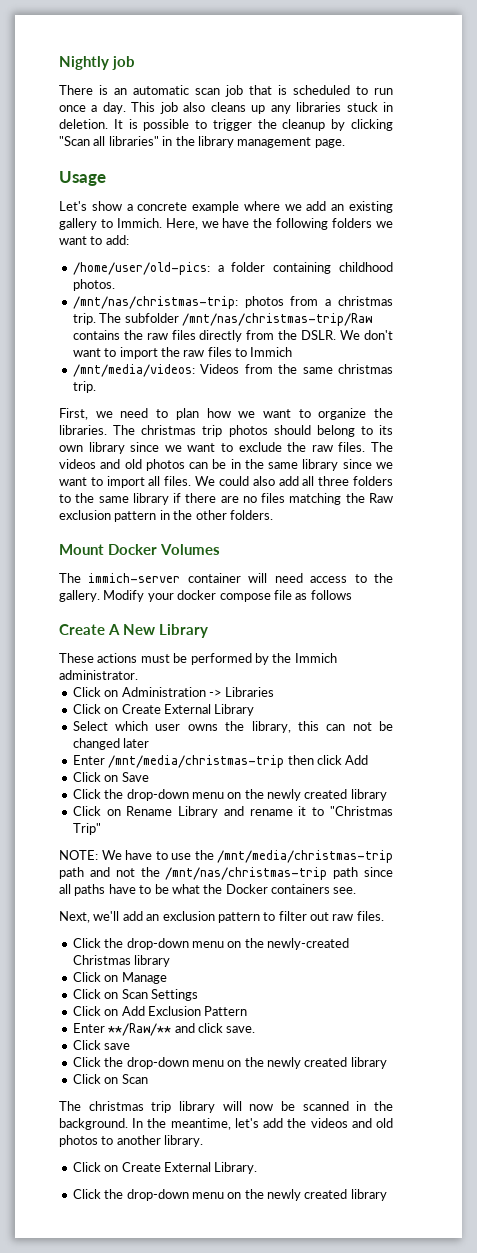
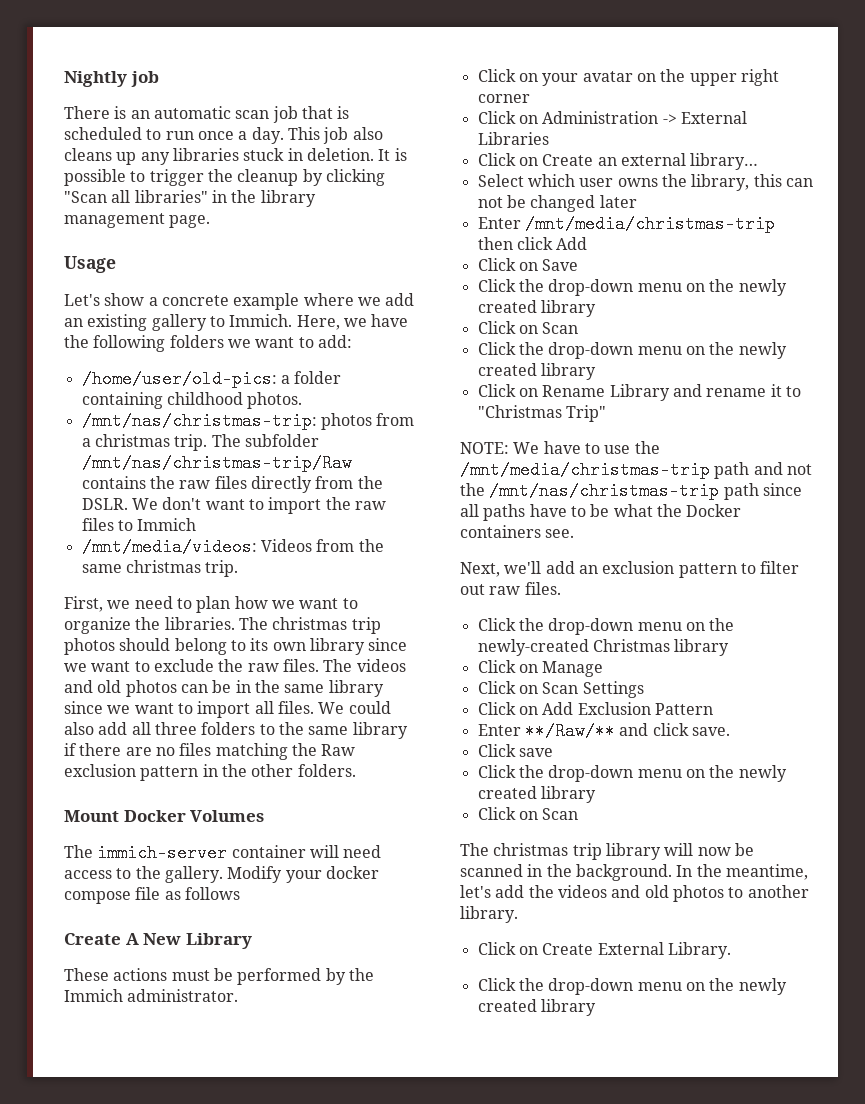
(138, 675) none -> [477,69,779,86] [477,94,530,103] // Click on your avatar on the upper right corner
(222, 693) none -> [680,111,747,124] External
[163,704,255,716] External Library -> [597,153,759,170] an external library…
(387, 795) none -> [477,321,579,334] [477,342,787,359] [477,363,596,380] // Click on Scan // Click the drop-down menu on the newly created library

